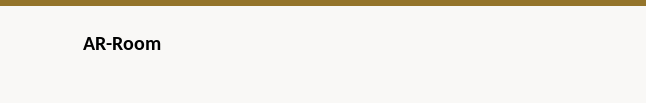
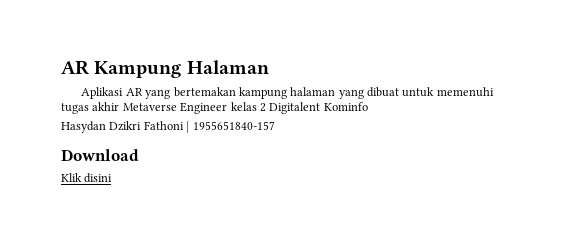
[83,37,161,50] AR-Room -> [61,60,269,78] [81,87,494,99] [61,102,368,114] [61,121,275,133] [61,149,139,161] [61,173,113,183] AR Kampung Halaman // Aplikasi AR yang bertemakan kampung halaman yang dibuat untuk memenuhi tugas akhir Metaverse Engineer kelas 2 Digitalent Kominfo // Hasydan Dzikri Fathoni | 1955651840-157 // Download // Klik disini

